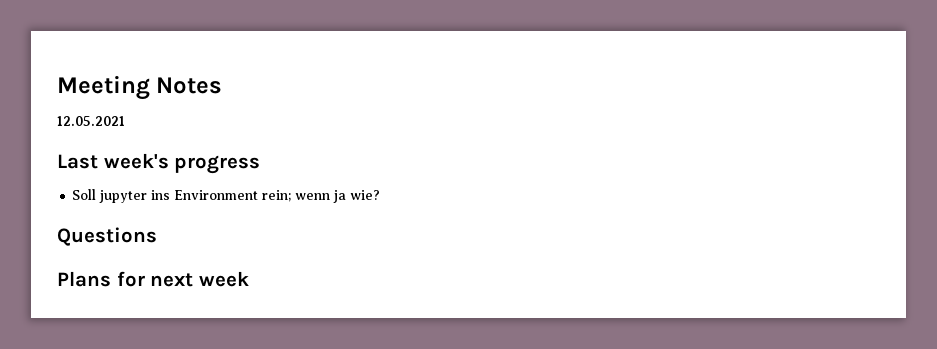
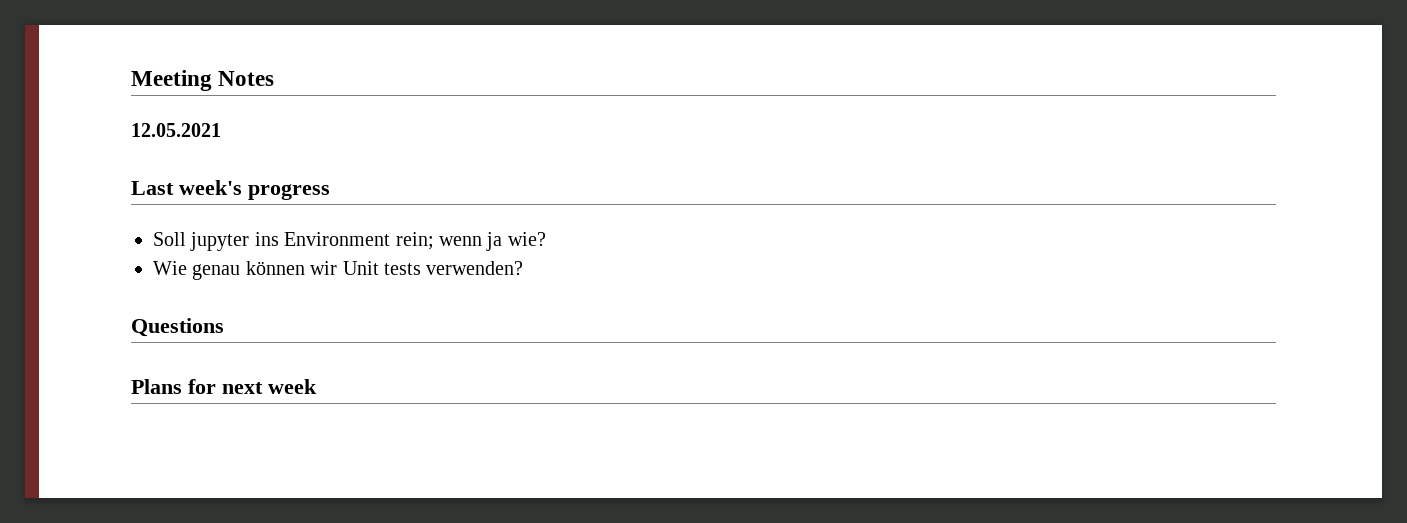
(381, 195) none -> [153,261,524,280] // Wie genau können wir Unit tests verwenden?

